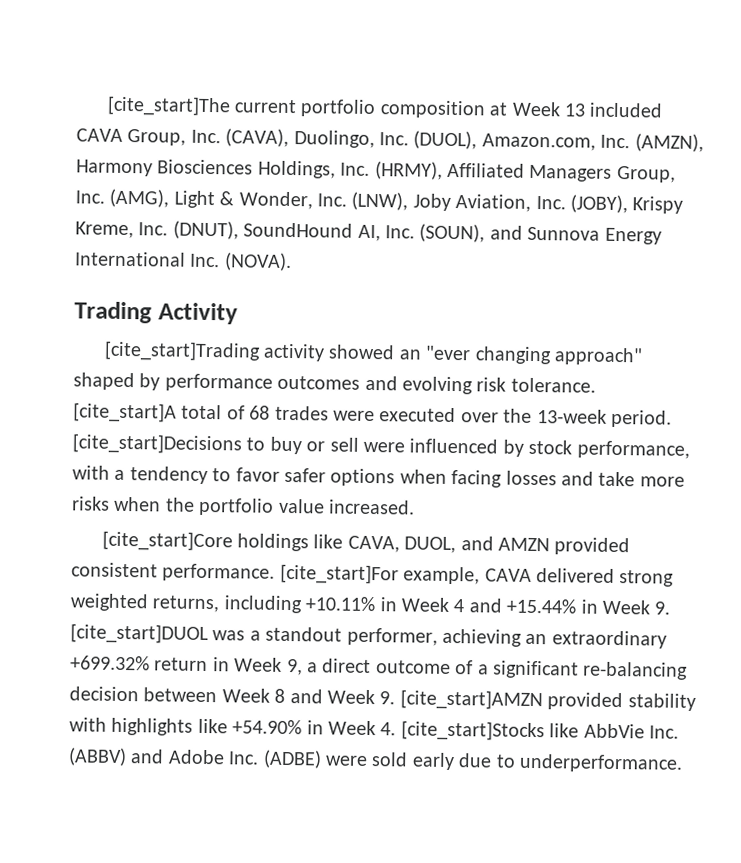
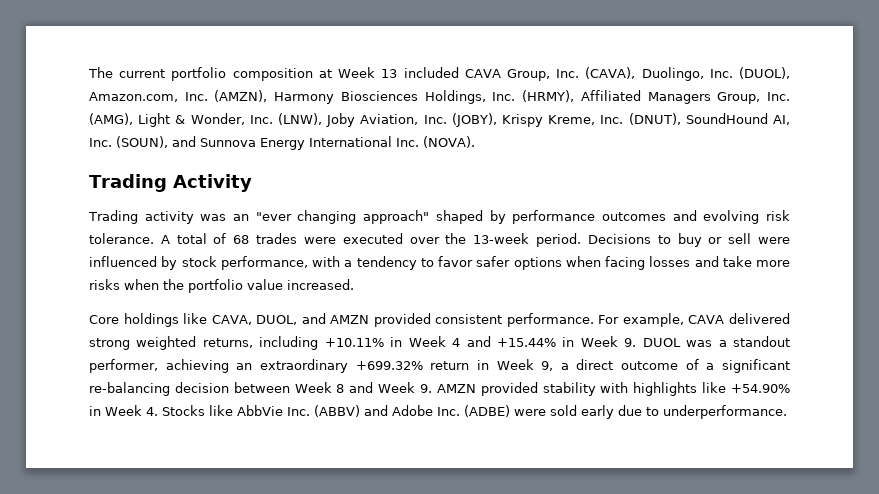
[106,95,231,117] [cite_start]The -> [88,67,113,78] The
[103,340,396,362] [cite_start]Trading activity showed -> [88,210,227,224] Trading activity was
[73,402,177,423] [cite_start]A -> [160,235,170,244] A
[72,433,242,455] [cite_start]Decisions -> [587,234,651,244] Decisions
[101,530,233,552] [cite_start]Core -> [89,315,119,324] Core
[279,563,399,585] [cite_start]For -> [598,315,620,324] For
[70,623,209,645] [cite_start]DUOL -> [642,338,681,347] DUOL
[399,689,543,711] [cite_start]AMZN -> [436,384,476,393] AMZN
[400,720,545,742] [cite_start]Stocks -> [162,405,205,416] Stocks

